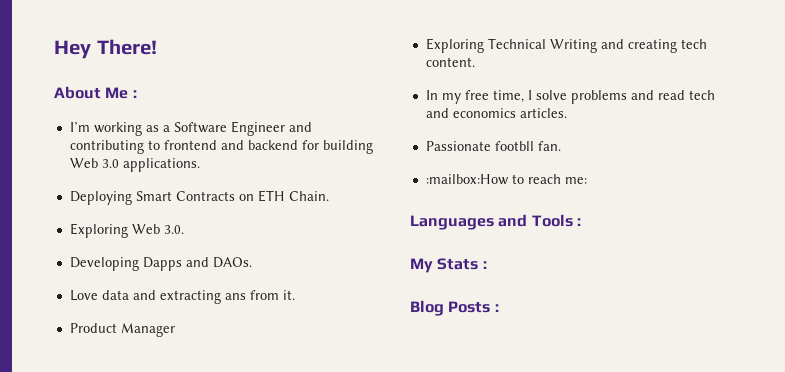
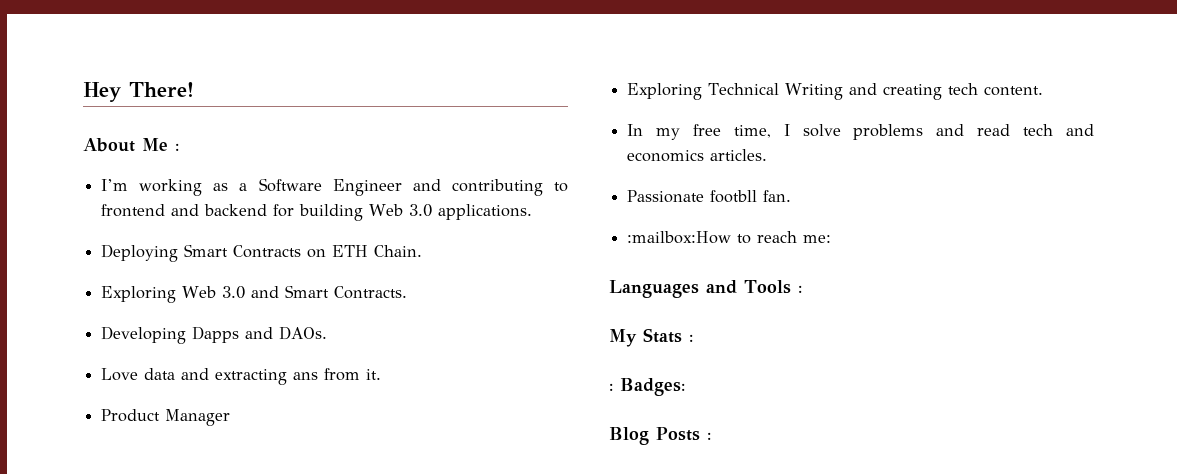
[163,225,184,234] 3.0. -> [222,285,408,299] 3.0 and Smart Contracts.
(487, 265) none -> [609,378,685,396] // : Badges:

